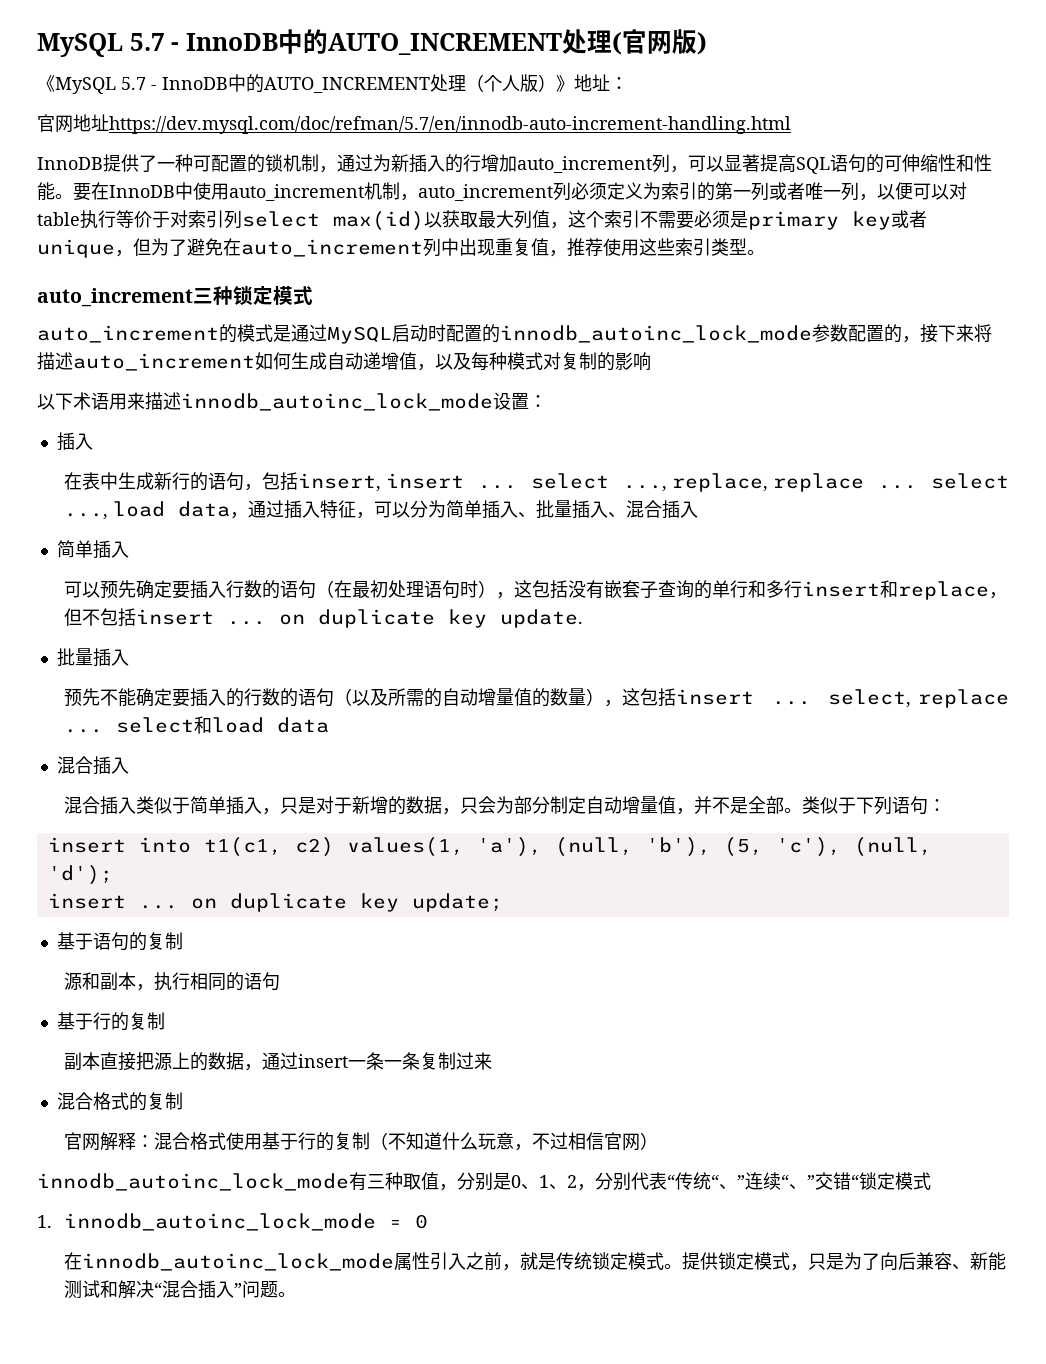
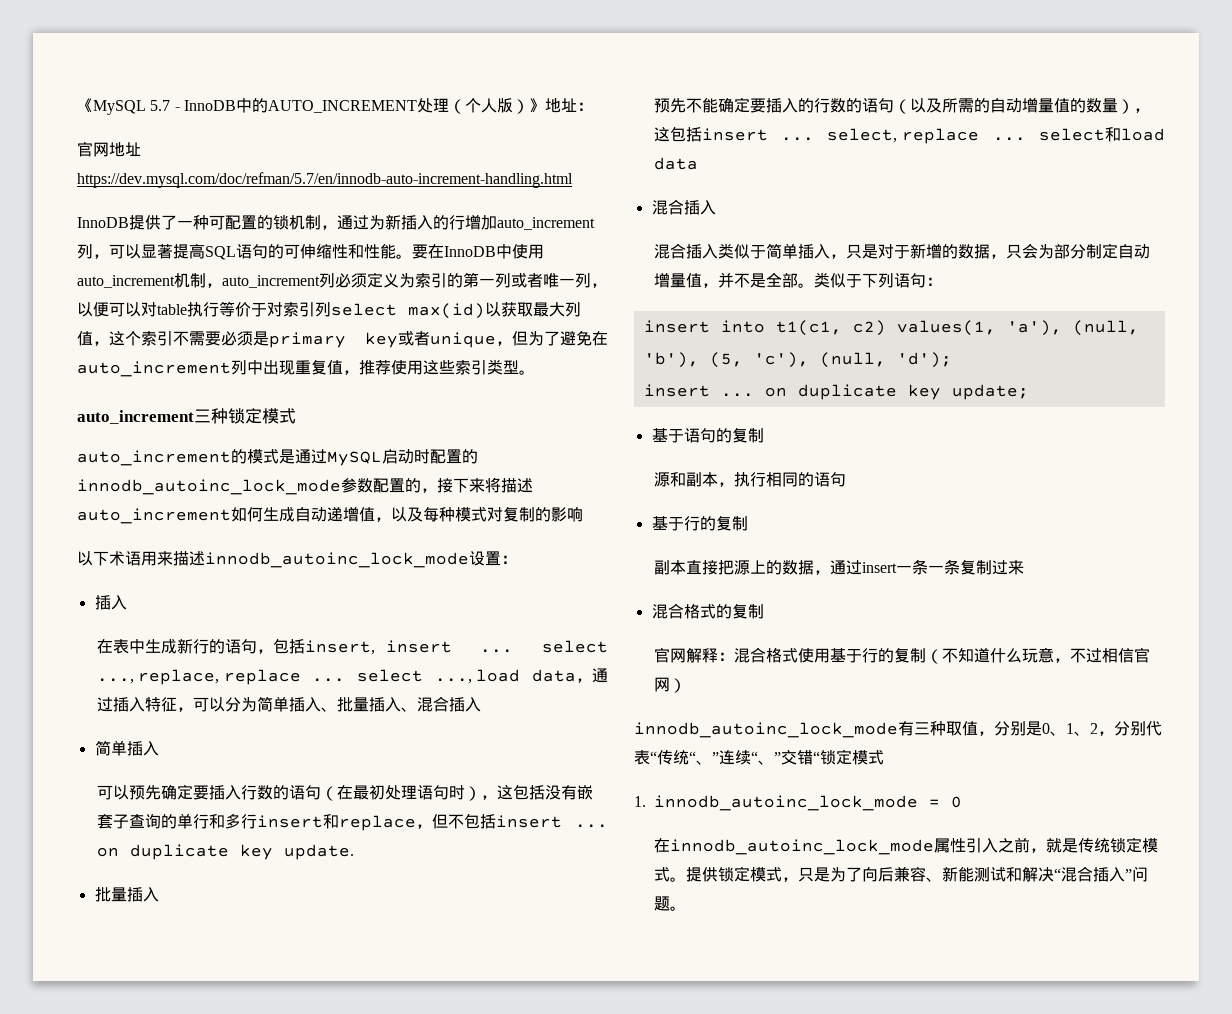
[37,29,707,57] MySQL 5.7 - InnoDB中的AUTO_INCREMENT处理(官网版) // -> (77, 105) none

